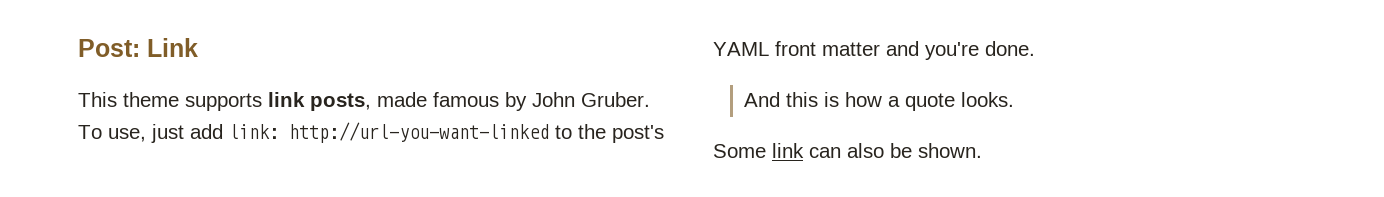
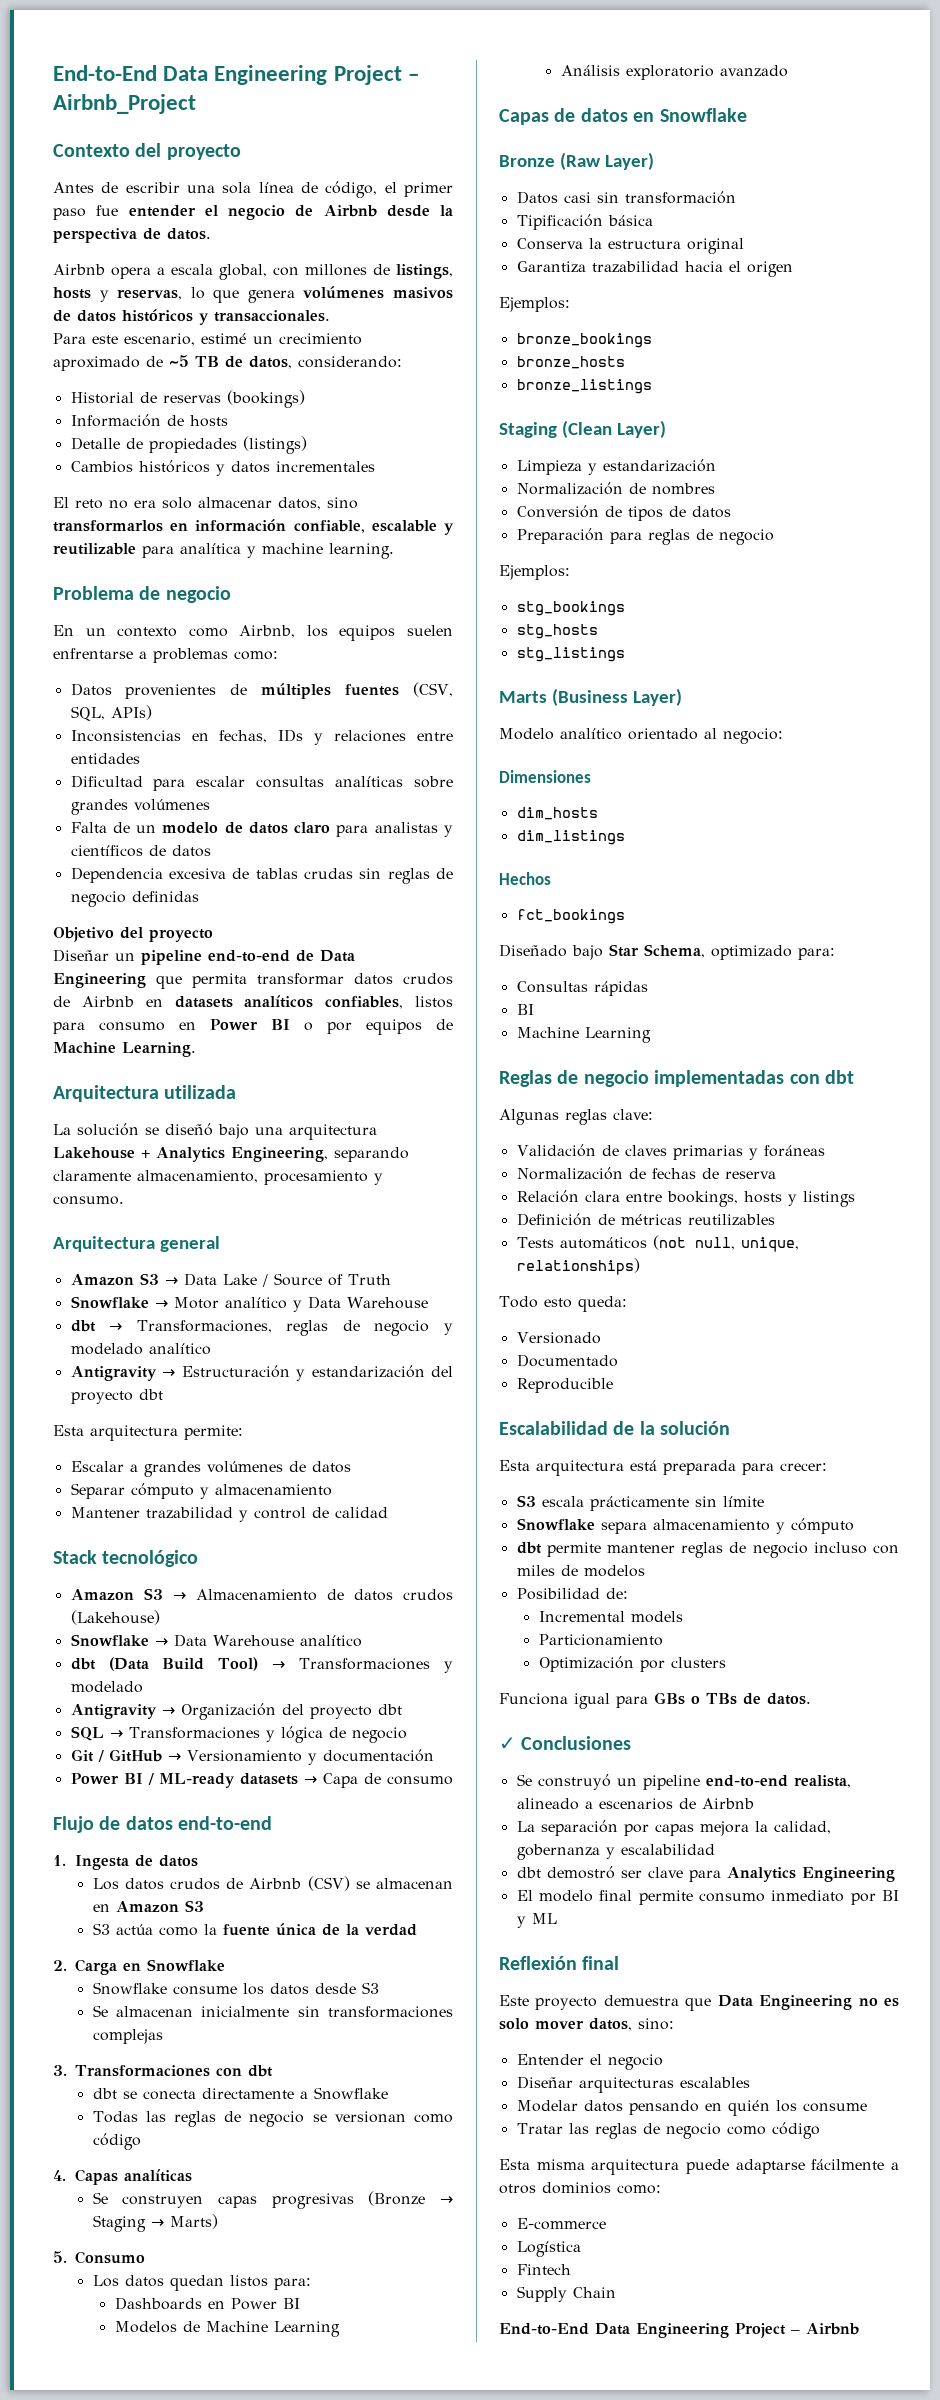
[78,38,198,57] [78,92,650,111] [78,122,664,143] [713,41,1035,60] [744,92,1015,111] [713,143,982,158] Post: Link // This theme supports link posts, made famous by John Gruber. To use, just add link: http://url-you-want-linked to the post's YAML front matter and you're done. // And this is how a quote looks. // Some link can also be shown. -> [53,65,419,85] [53,94,196,114] [53,143,241,160] [53,181,453,198] [53,205,453,220] [53,228,211,243] [53,264,453,280] [53,286,453,303] [53,309,330,325] [53,333,362,346] [53,355,402,371] [70,390,305,408] [70,414,228,427] [70,436,307,454] [70,460,375,476] [53,497,358,510] [53,519,454,535] [53,543,394,559] [53,586,231,603] [53,625,453,641] [53,648,278,663] [70,682,454,699] [70,705,152,721] [70,729,453,745] [70,753,140,764] [70,775,453,791] [70,799,210,815] [70,822,453,837] [70,845,211,857] [70,867,453,884] [70,891,199,907] [53,927,213,942] [53,949,355,965] [53,973,453,989] [53,995,453,1009] [53,1019,453,1035] [53,1042,196,1057] [53,1085,237,1102] [53,1123,377,1140] [53,1147,409,1162] [53,1170,383,1185] [53,1196,124,1205] [53,1236,220,1252] [70,1273,391,1287] [70,1296,428,1312] [70,1320,453,1336] [70,1343,211,1355] [70,1365,453,1381] [70,1389,163,1404] [53,1425,243,1441] [70,1461,351,1477] [70,1483,332,1499] [70,1507,388,1522] [53,1550,199,1567] [70,1588,453,1601] [70,1610,160,1625] [70,1634,362,1647] [70,1657,453,1673] [70,1681,143,1693] [70,1703,402,1720] [70,1726,407,1743] [70,1749,434,1765] [70,1773,453,1788] [53,1816,273,1833] [53,1855,199,1870] [92,1876,453,1891] [92,1900,204,1912] [92,1923,417,1936] [53,1959,226,1975] [92,1982,379,1995] [92,2005,453,2018] [92,2029,163,2044] [53,2065,274,2077] [92,2087,388,2100] [92,2111,453,2127] [92,2133,141,2150] [53,2169,193,2185] [92,2191,454,2209] [92,2214,218,2232] [53,2251,146,2264] [92,2275,311,2291] [114,2297,300,2310] [114,2321,340,2337] [560,65,788,80] [499,108,747,125] [499,152,654,170] [516,191,736,204] [516,214,653,230] [516,238,744,254] [516,261,793,277] [499,297,570,312] [516,333,652,348] [516,356,625,369] [516,379,652,394] [499,420,666,438] [516,459,716,475] [516,482,715,495] [516,505,731,521] [516,528,774,545] [499,565,570,580] [516,601,625,616] [516,624,598,639] [516,647,625,662] [499,688,682,706] [499,728,783,744] [499,770,591,783] [516,807,598,820] [516,830,625,845] [499,872,551,885] [516,909,625,924] [499,944,835,960] [516,981,648,996] [516,1004,534,1015] [516,1027,651,1043] [499,1070,854,1087] [499,1109,653,1125] [516,1144,825,1160] [516,1167,776,1180] [516,1190,855,1207] [516,1213,775,1226] [516,1235,799,1252] [516,1258,640,1275] [499,1296,627,1312] [516,1332,601,1344] [516,1354,618,1367] [516,1378,613,1393] [499,1421,731,1435] [499,1460,827,1476] [516,1495,764,1511] [516,1518,854,1534] [516,1542,899,1558] [516,1565,645,1577] [516,1588,628,1600] [538,1611,683,1623] [538,1634,663,1646] [538,1656,726,1672] [499,1692,811,1709] [499,1736,632,1750] [516,1774,851,1790] [516,1798,754,1810] [516,1820,831,1836] [516,1844,715,1860] [516,1866,895,1882] [516,1890,899,1905] [516,1913,557,1928] [499,1956,620,1970] [499,1995,899,2011] [499,2018,674,2031] [516,2054,663,2070] [516,2076,750,2093] [516,2100,867,2116] [516,2122,820,2139] [499,2159,899,2175] [499,2182,661,2194] [516,2218,606,2230] [516,2241,581,2257] [516,2264,571,2275] [516,2286,616,2302] [499,2323,859,2338] End-to-End Data Engineering Project – Airbnb_Project // Contexto del proyecto // Antes de escribir una sola línea de código, el primer paso fue entender el negocio de Airbnb desde la perspectiva de datos. // Airbnb opera a escala global, con millones de listings, hosts y reservas, lo que genera volúmenes masivos de datos históricos y transaccionales. // Para este escenario, estimé un crecimiento aproximado de ~5 TB de datos, considerando: // Historial de reservas (bookings) // Información de hosts // Detalle de propiedades (listings) // Cambios históricos y datos incrementales // El reto no era solo almacenar datos, sino transformarlos en información confiable, escalable y reutilizable para analítica y machine learning. // Problema de negocio // En un contexto como Airbnb, los equipos suelen enfrentarse a problemas como: // Datos provenientes de múltiples fuentes (CSV, SQL, APIs) // Inconsistencias en fechas, IDs y relaciones entre entidades // Dificultad para escalar consultas analíticas sobre grandes volúmenes // Falta de un modelo de datos claro para analistas y científicos de datos // Dependencia excesiva de tablas crudas sin reglas de negocio definidas // Objetivo del proyecto // Diseñar un pipeline end-to-end de Data Engineering que permita transformar datos crudos de Airbnb en datasets analíticos confiables, listos para consumo en Power BI o por equipos de Machine Learning. // Arquitectura utilizada // La solución se diseñó bajo una arquitectura Lakehouse + Analytics Engineering, separando claramente almacenamiento, procesamiento y consumo. // Arquitectura general // Amazon S3 → Data Lake / Source of Truth // Snowflake → Motor analítico y Data Warehouse // dbt → Transformaciones, reglas de negocio y modelado analítico // Antigravity → Estructuración y estandarización del proyecto dbt // Esta arquitectura permite: // Escalar a grandes volúmenes de datos // Separar cómputo y almacenamiento // Mantener trazabilidad y control de calidad // Stack tecnológico // Amazon S3 → Almacenamiento de datos crudos (Lakehouse) // Snowflake → Data Warehouse analítico // dbt (Data Build Tool) → Transformaciones y modelado // Antigravity → Organización del proyecto dbt // SQL → Transformaciones y lógica de negocio // Git / GitHub → Versionamiento y documentación // Power BI / ML-ready datasets → Capa de consumo // Flujo de datos end-to-end // 1. Ingesta de datos // Los datos crudos de Airbnb (CSV) se almacenan en Amazon S3 // S3 actúa como la fuente única de la verdad // 2. Carga en Snowflake // Snowflake consume los datos desde S3 // Se almacenan inicialmente sin transformaciones complejas // 3. Transformaciones con dbt // dbt se conecta directamente a Snowflake // Todas las reglas de negocio se versionan como código // 4. Capas analíticas // Se construyen capas progresivas (Bronze → Staging → Marts) // 5. Consumo // Los datos quedan listos para: // Dashboards en Power BI // Modelos de Machine Learning // Análisis exploratorio avanzado // Capas de datos en Snowflake // Bronze (Raw Layer) // Datos casi sin transformación // Tipificación básica // Conserva la estructura original // Garantiza trazabilidad hacia el origen // Ejemplos: // bronze_bookings // bronze_hosts // bronze_listings // Staging (Clean Layer) // Limpieza y estandarización // Normalización de nombres // Conversión de tipos de datos // Preparación para reglas de negocio // Ejemplos: // stg_bookings // stg_hosts // stg_listings // Marts (Business Layer) // Modelo analítico orientado al negocio: // Dimensiones // dim_hosts // dim_listings // Hechos // fct_bookings // Diseñado bajo Star Schema, optimizado para: // Consultas rápidas // BI // Machine Learning // Reglas de negocio implementadas con dbt // Algunas reglas clave: // Validación de claves primarias y foráneas // Normalización de fechas de reserva // Relación clara entre bookings, hosts y listings // Definición de métricas reutilizables // Tests automáticos (not null, unique, relationships) // Todo esto queda: // Versionado // Documentado // Reproducible // Escalabilidad de la solución // Esta arquitectura está preparada para crecer: // S3 escala prácticamente sin límite // Snowflake separa almacenamiento y cómputo // dbt permite mantener reglas de negocio incluso con miles de modelos // Posibilidad de: // Incremental models // Particionamiento // Optimización por clusters // Funciona igual para GBs o TBs de datos. // ✓ Conclusiones // Se construyó un pipeline end-to-end realista, alineado a escenarios de Airbnb // La separación por capas mejora la calidad, gobernanza y escalabilidad // dbt demostró ser clave para Analytics Engineering // El modelo final permite consumo inmediato por BI y ML // Reflexión final // Este proyecto demuestra que Data Engineering no es solo mover datos, sino: // Entender el negocio // Diseñar arquitecturas escalables // Modelar datos pensando en quién los consume // Tratar las reglas de negocio como código // Esta misma arquitectura puede adaptarse fácilmente a otros dominios como: // E-commerce // Logística // Fintech // Supply Chain // End-to-End Data Engineering Project – Airbnb

